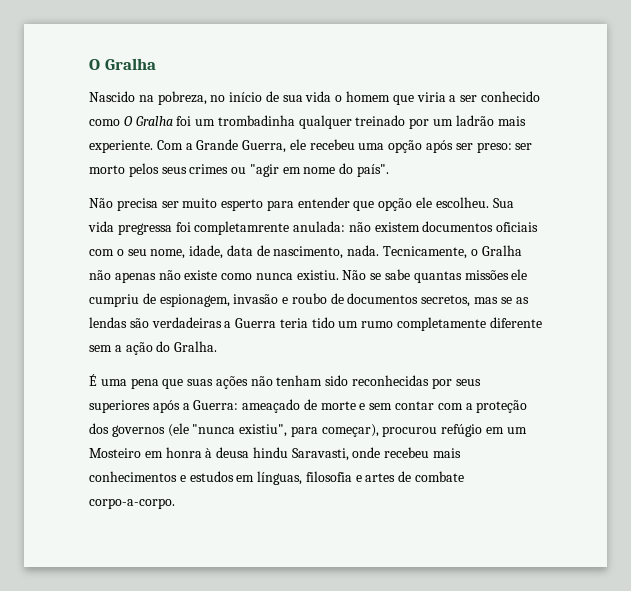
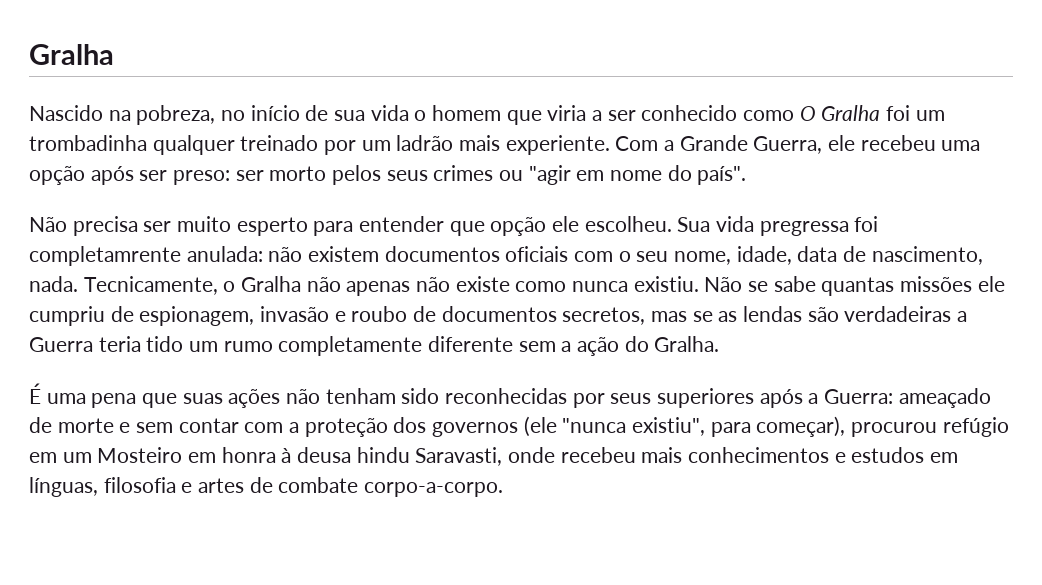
[89,59,100,70] O -> (29, 54) none

